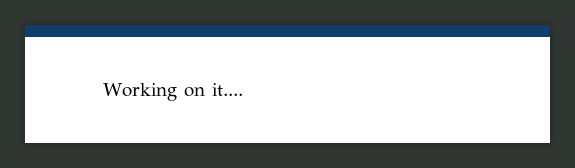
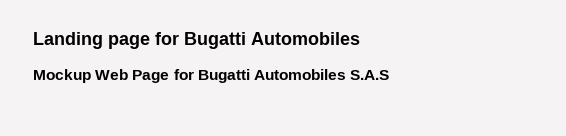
[103,83,243,101] Working on it.... -> [33,32,360,49] [33,69,390,83] Landing page for Bugatti Automobiles // Mockup Web Page for Bugatti Automobiles S.A.S

